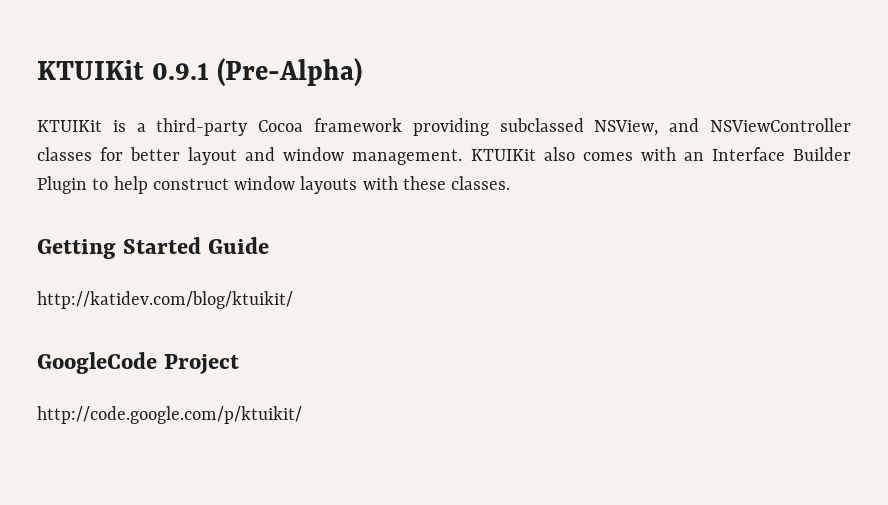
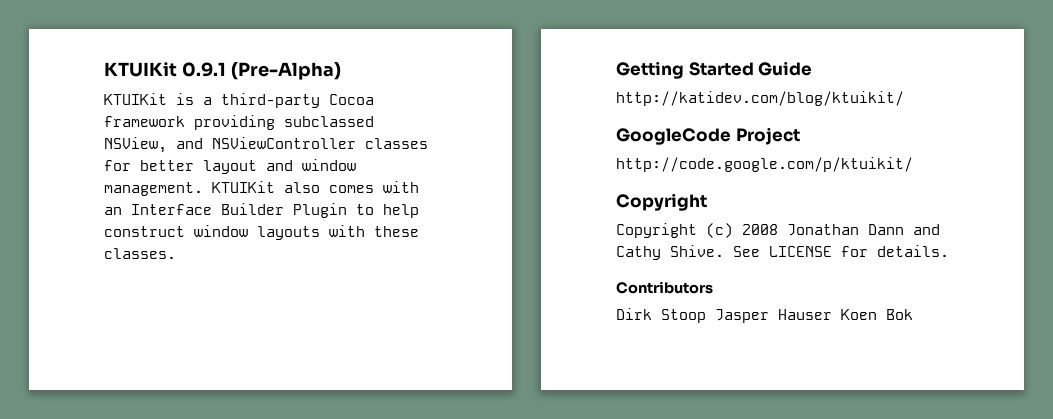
(302, 415) none -> [616,193,707,211] [616,223,940,238] [616,245,949,260] [616,281,713,294] [616,308,913,323] // Copyright // Copyright (c) 2008 Jonathan Dann and Cathy Shive. See LICENSE for details. // Contributors // Dirk Stoop Jasper Hauser Koen Bok

